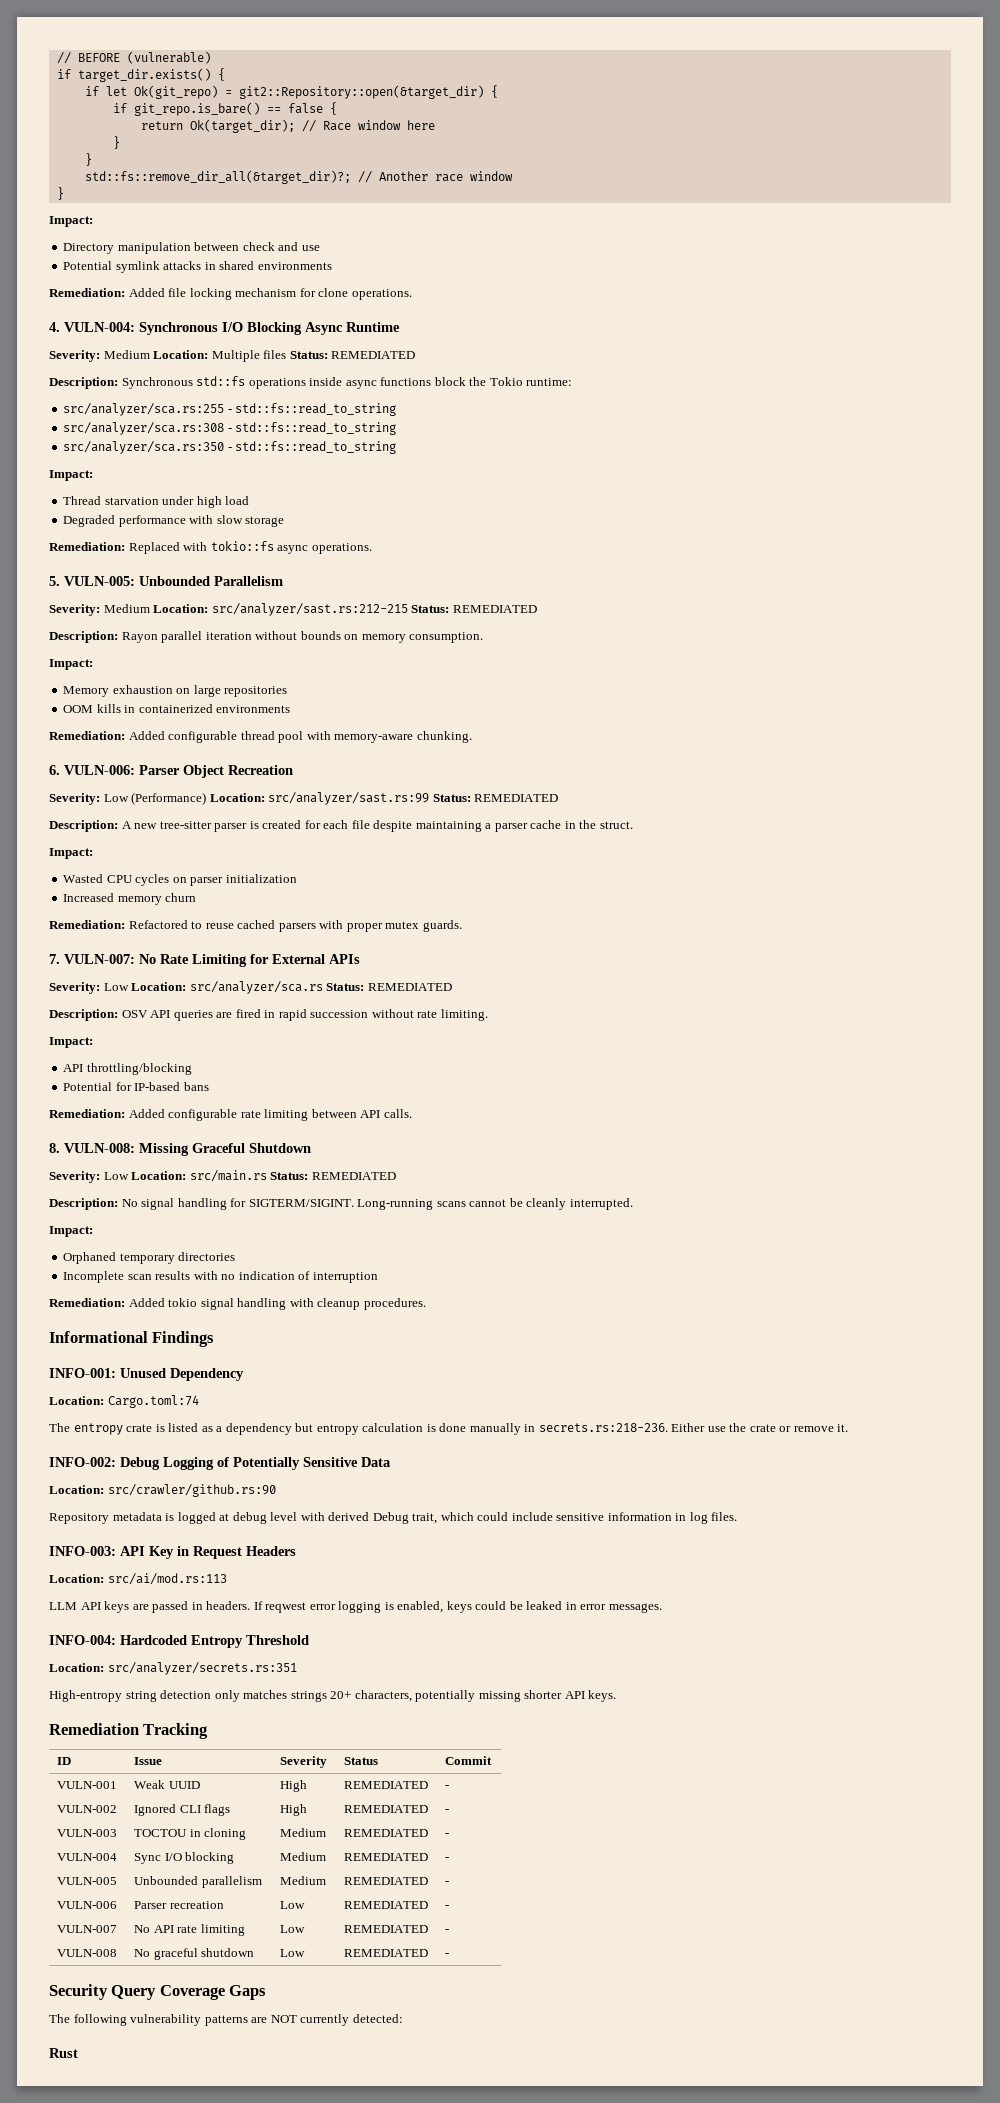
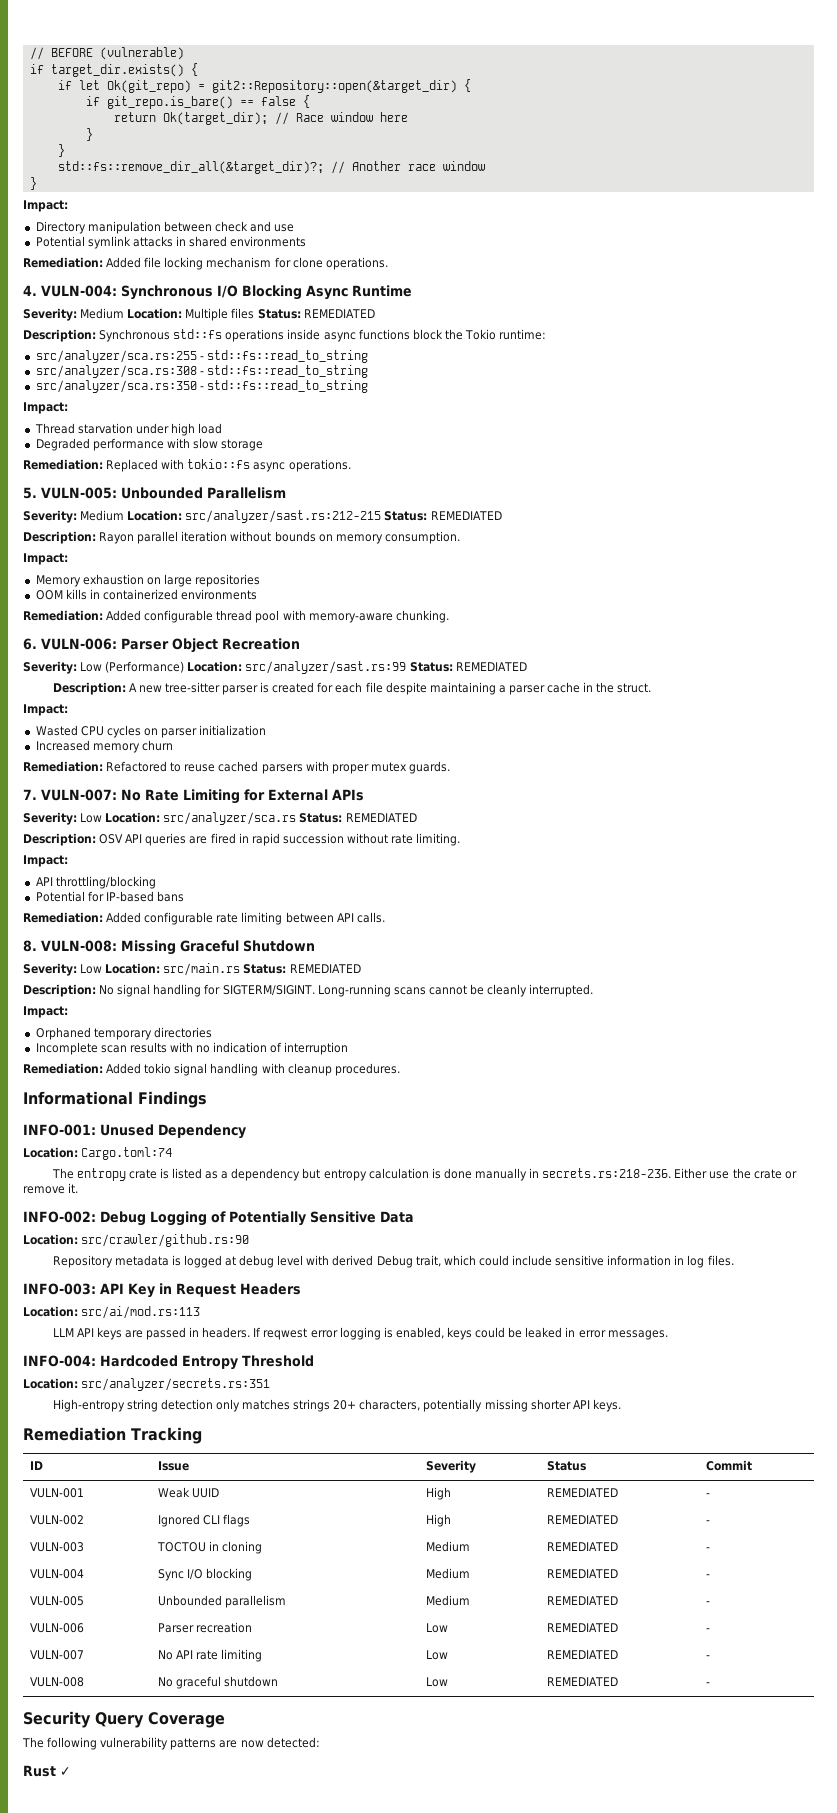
[229,1985,267,2000] Gaps -> (225, 1720) none
[270,2014,350,2026] NOT currently -> [240,1740,264,1748] now
(78, 2053) none -> [60,1767,71,1776] ✓

